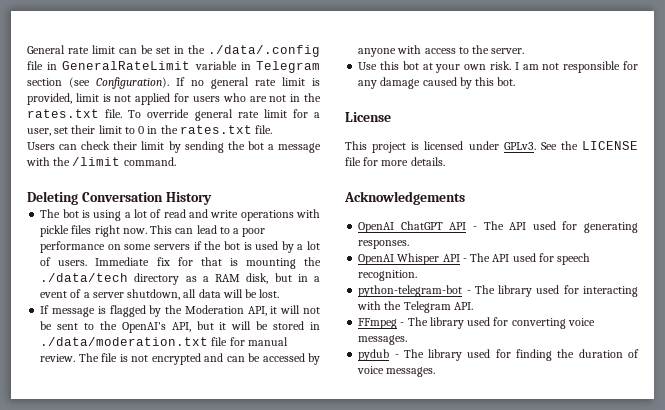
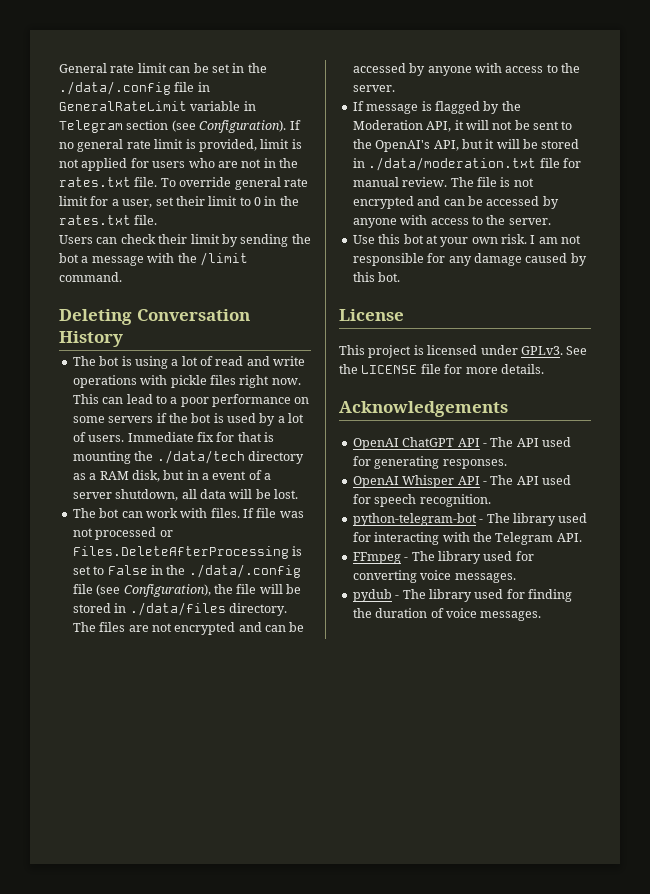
(280, 293) none -> [72,508,304,518] [72,527,173,540] [72,546,303,559] [72,564,301,578] [72,584,301,597] [72,602,287,616] [72,622,305,635] [352,63,580,76] [352,85,395,92] // The bot can work with files. If file was not processed or Files.DeleteAfterProcessing is set to False in the ./data/.config file (see Configuration), the file will be stored in ./data/files directory. The files are not encrypted and can be accessed by anyone with access to the server.

